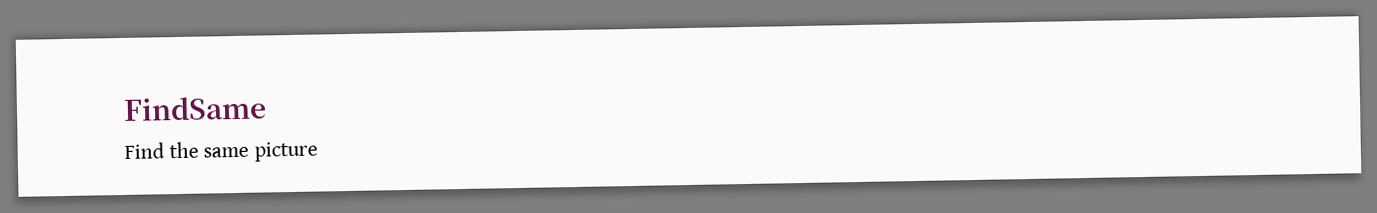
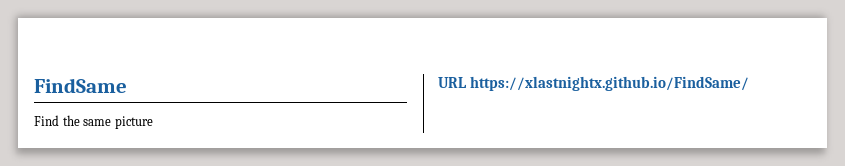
(319, 151) none -> [438,76,750,91] // URL https://xlastnightx.github.io/FindSame/

